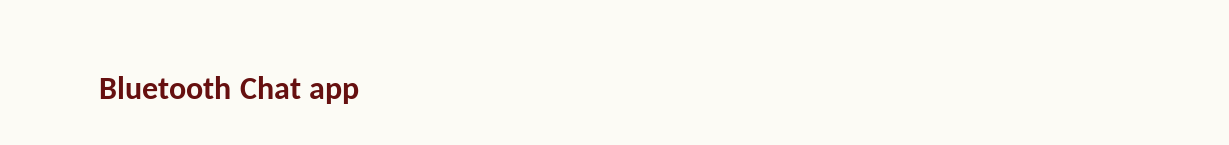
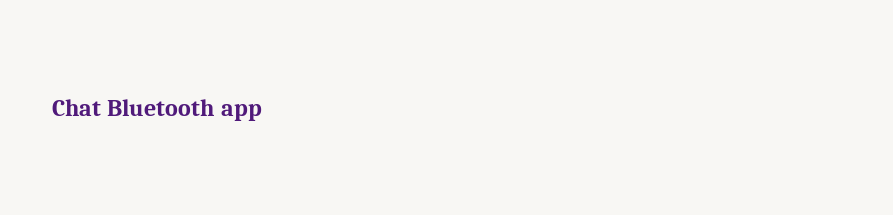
[99,76,301,99] Bluetooth Chat -> [52,99,215,116] Chat Bluetooth

